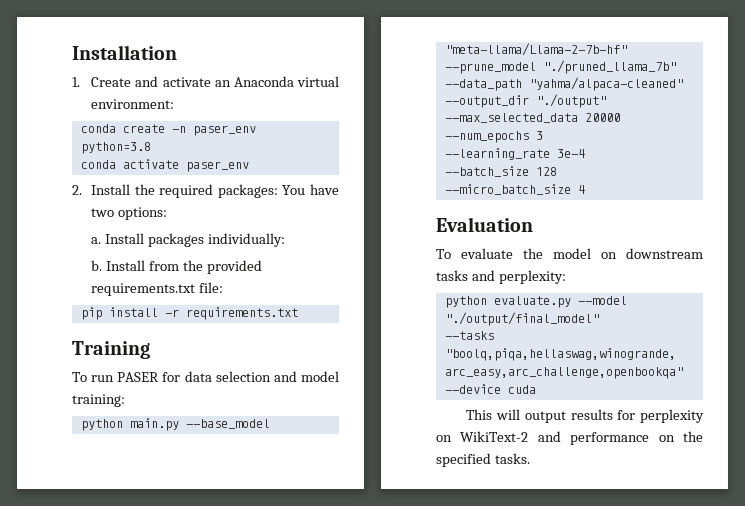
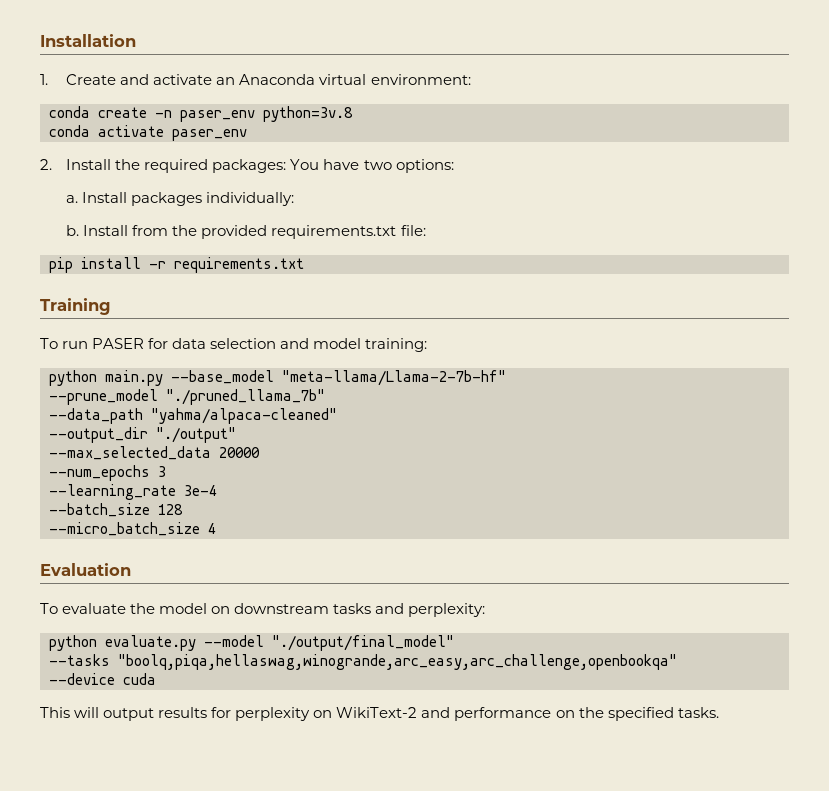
[80,142,151,154] python=3.8 -> [263,106,353,122] python=3v.8

